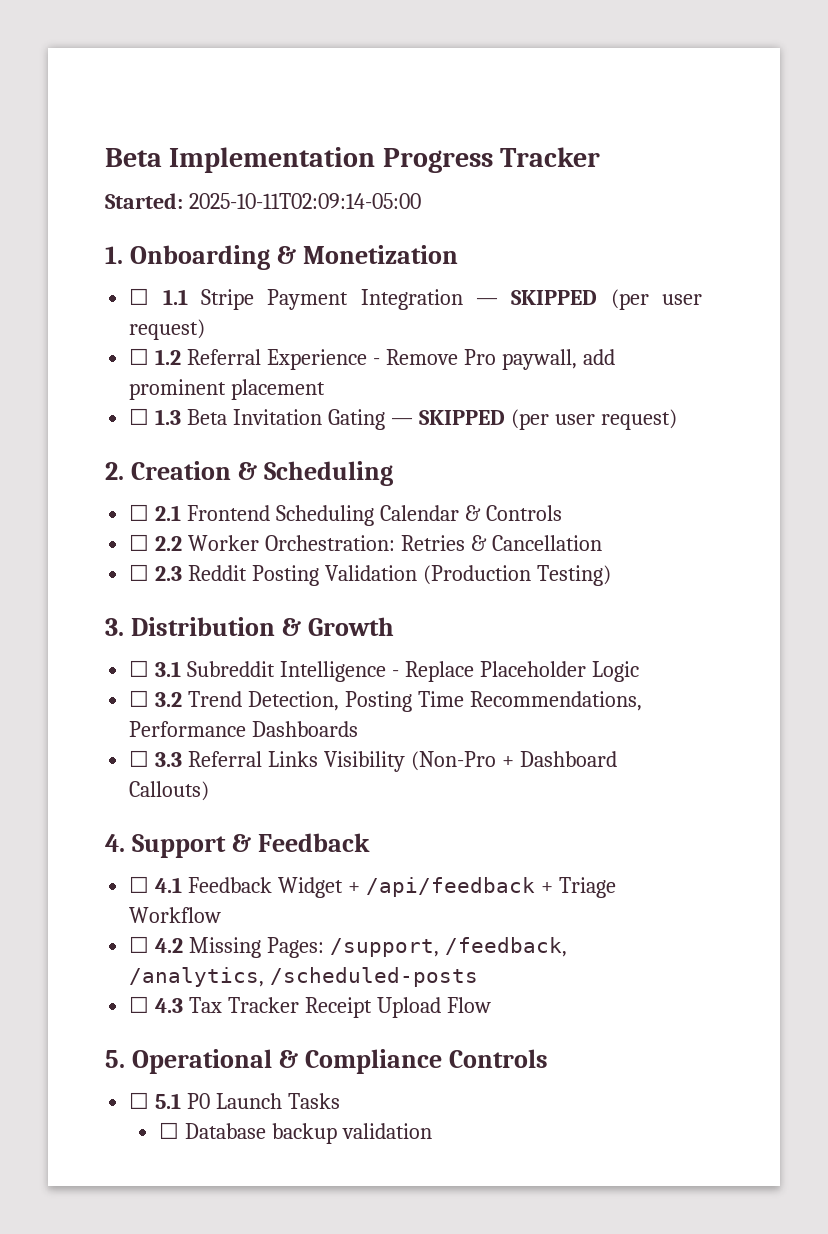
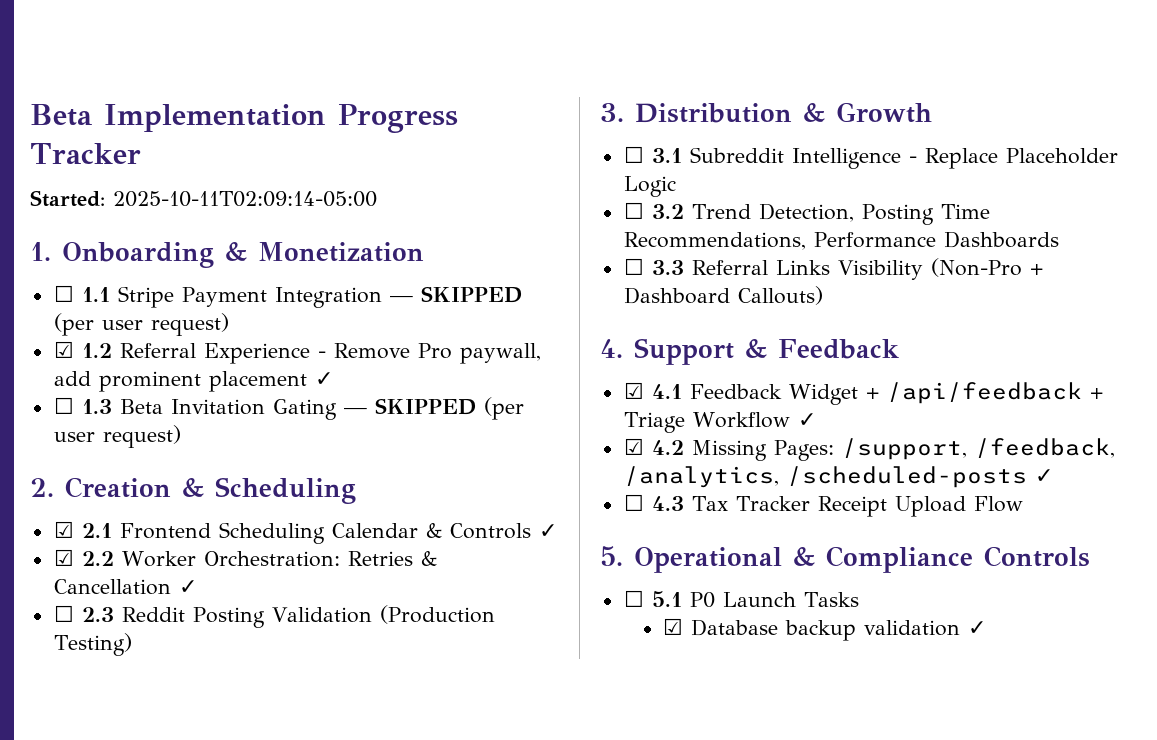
[129,348,150,365] ☐ -> [53,341,74,358] ☑
(326, 389) none -> [314,372,333,386] ✓
[129,504,150,521] ☐ -> [53,521,74,538] ☑
[129,534,150,551] // ☐ -> [538,524,557,538] [53,549,74,566] ✓ // ☑
(602, 543) none -> [178,580,197,594] ✓
[129,876,150,893] ☐ -> [623,382,644,399] ☑
[129,936,150,953] // ☐ -> [797,413,816,427] [623,438,644,455] ✓ // ☑
(479, 977) none -> [1034,469,1053,483] ✓
[159,1122,180,1139] ☐ -> [663,618,684,635] ☑
(432, 1131) none -> [968,621,987,635] ✓

